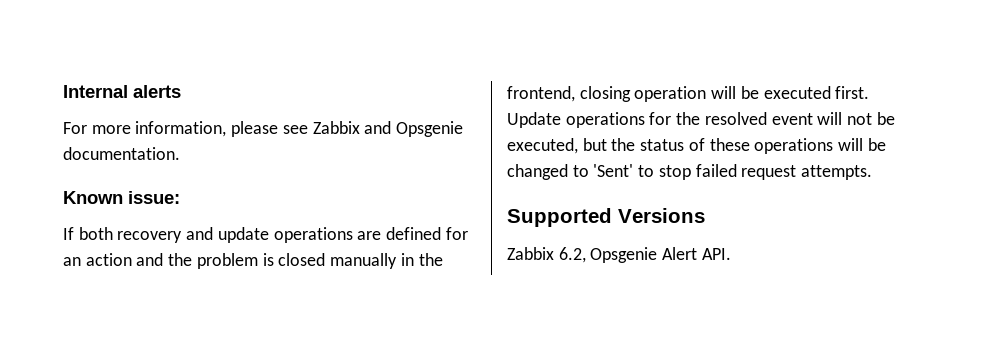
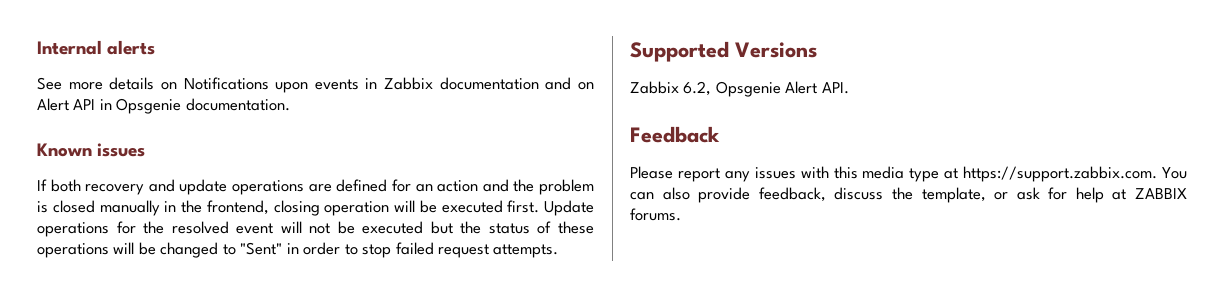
[63,121,392,137] For more information, please see Zabbix and -> [37,77,594,93] [37,98,112,111] See more details on Notifications upon events in Zabbix documentation and on Alert API in
[128,191,180,204] issue: -> [97,143,146,157] issues
[507,138,578,154] executed, -> [362,221,424,234] executed
[593,164,634,177] 'Sent' -> [240,242,341,255] "Sent" in order
(731, 254) none -> [630,126,720,143] [630,166,1187,182] [630,187,1187,203] [630,208,681,221] // Feedback // Please report any issues with this media type at https://support.zabbix.com. You can also provide feedback, discuss the template, or ask for help at ZABBIX forums.

